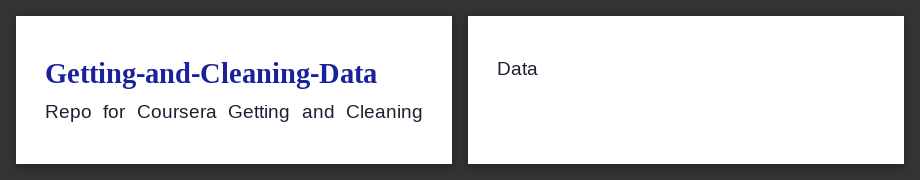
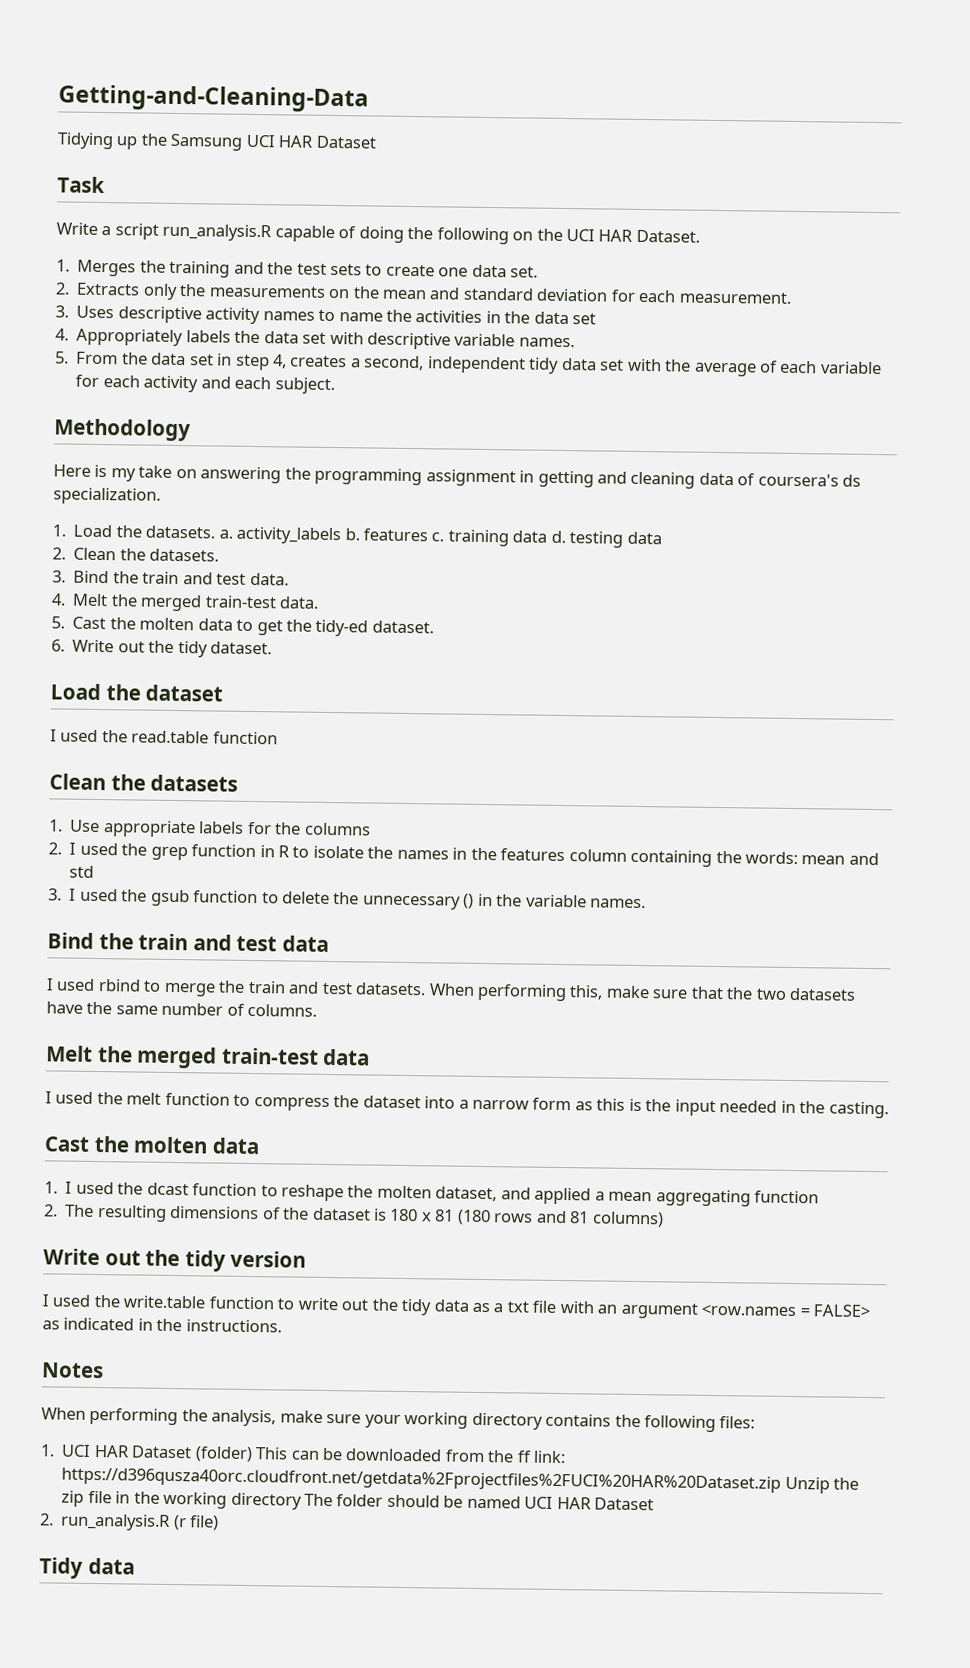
[45,105,423,122] [497,62,538,75] Repo for Coursera Getting and Cleaning Data -> [57,132,376,151] [57,176,105,194] [56,222,700,245] [56,259,539,278] [55,282,792,304] [55,305,597,325] [55,328,575,350] [55,351,882,377] [75,374,335,395] [54,418,191,442] [53,464,862,489] [53,487,161,505] [52,524,662,548] [52,547,220,562] [52,570,289,586] [51,593,320,612] [51,616,434,637] [51,639,273,658] [50,683,224,702] [50,729,278,745] [49,773,239,792] [48,819,371,838] [48,842,879,867] [69,865,95,878] [48,888,647,910] [47,932,329,952] [46,978,857,1002] [46,1001,318,1017] [46,1045,371,1069] [45,1091,889,1119] [44,1135,260,1155] [44,1181,820,1207] [44,1204,664,1228] [43,1248,307,1272] [42,1294,871,1319] [42,1317,282,1333] [41,1362,104,1379] [41,1407,756,1433] [40,1444,567,1464] [61,1467,860,1494] [61,1490,655,1511] [40,1513,220,1532] [39,1557,135,1579] Tidying up the Samsung UCI HAR Dataset // Task // Write a script run_analysis.R capable of doing the following on the UCI HAR Dataset. // 1. Merges the training and the test sets to create one data set. // 2. Extracts only the measurements on the mean and standard deviation for each measurement. // 3. Uses descriptive activity names to name the activities in the data set // 4. Appropriately labels the data set with descriptive variable names. // 5. From the data set in step 4, creates a second, independent tidy data set with the average of each variable for each activity and each subject. // Methodology // Here is my take on answering the programming assignment in getting and cleaning data of coursera's ds specialization. // 1. Load the datasets. a. activity_labels b. features c. training data d. testing data // 2. Clean the datasets. // 3. Bind the train and test data. // 4. Melt the merged train-test data. // 5. Cast the molten data to get the tidy-ed dataset. // 6. Write out the tidy dataset. // Load the dataset // I used the read.table function // Clean the datasets // 1. Use appropriate labels for the columns // 2. I used the grep function in R to isolate the names in the features column containing the words: mean and std // 3. I used the gsub function to delete the unnecessary () in the variable names. // Bind the train and test data // I used rbind to merge the train and test datasets. When performing this, make sure that the two datasets have the same number of columns. // Melt the merged train-test data // I used the melt function to compress the dataset into a narrow form as this is the input needed in the casting. // Cast the molten data // 1. I used the dcast function to reshape the molten dataset, and applied a mean aggregating function // 2. The resulting dimensions of the dataset is 180 x 81 (180 rows and 81 columns) // Write out the tidy version // I used the write.table function to write out the tidy data as a txt file with an argument <row.names = FALSE> as indicated in the instructions. // Notes // When performing the analysis, make sure your working directory contains the following files: // 1. UCI HAR Dataset (folder) This can be downloaded from the ff link: https://d396qusza40orc.cloudfront.net/getdata%2Fprojectfiles%2FUCI%20HAR%20Dataset.zip Unzip the zip file in the working directory The folder should be named UCI HAR Dataset // 2. run_analysis.R (r file) // Tidy data

